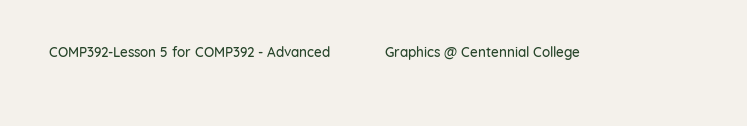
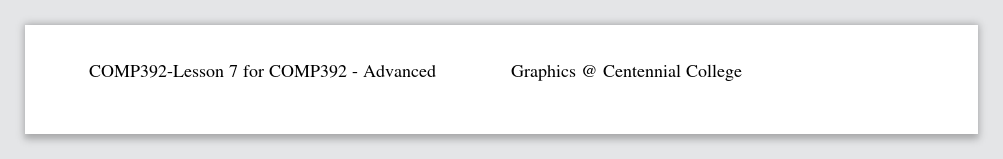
[160,47,168,57] 5 -> [229,65,238,77] 7

